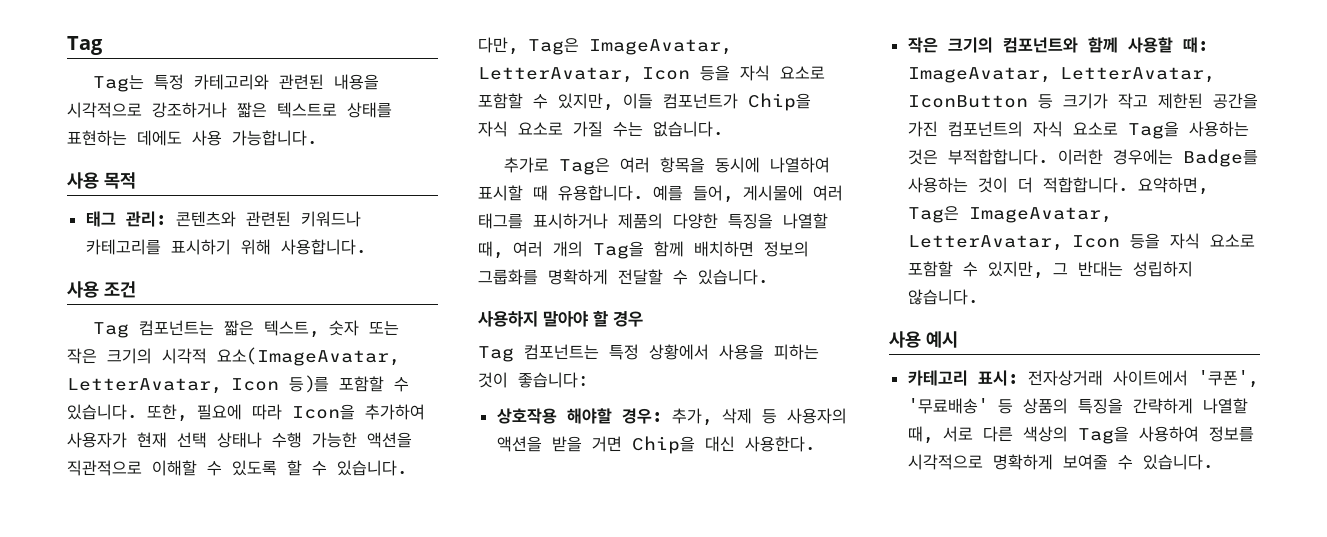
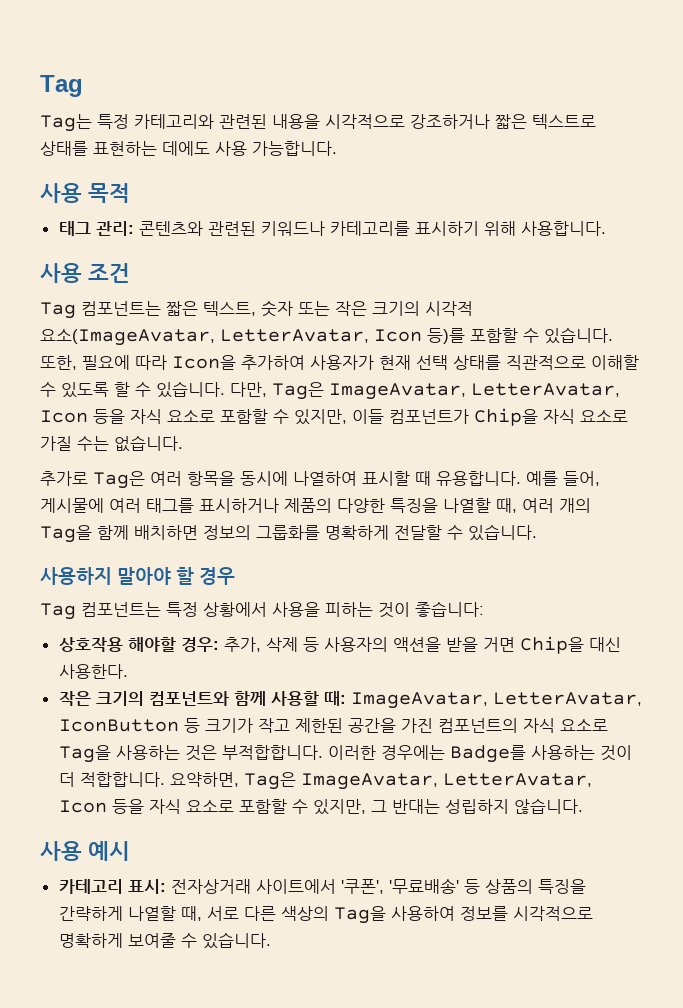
[217,432,412,448] 상태나 수행 가능한 액션을 -> [453,355,501,370] 상태를

